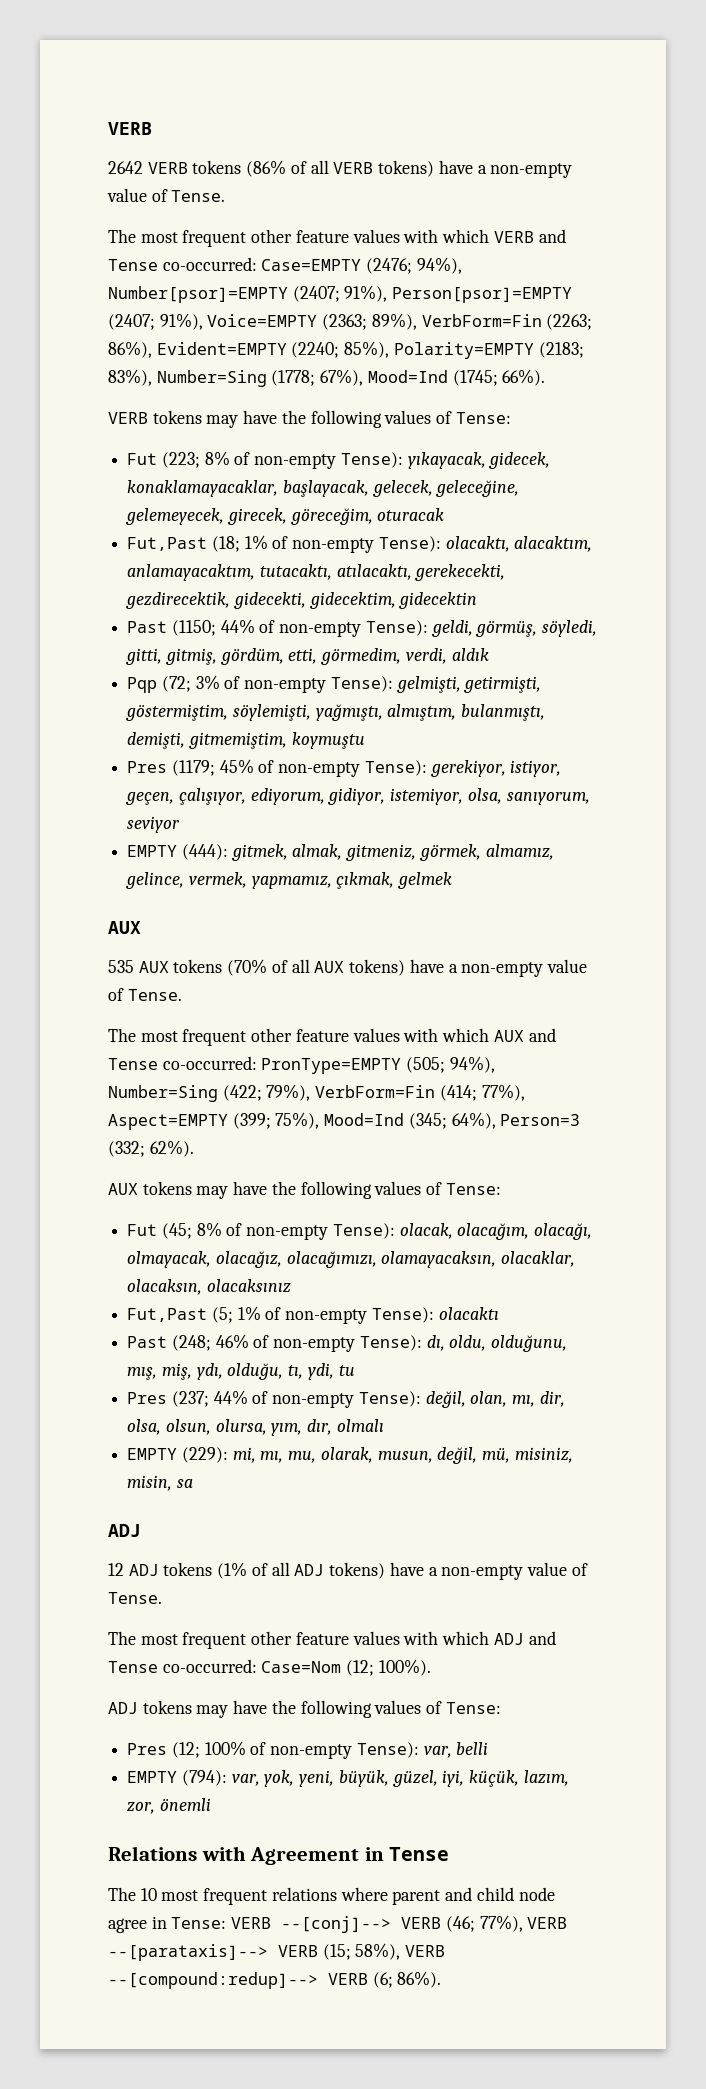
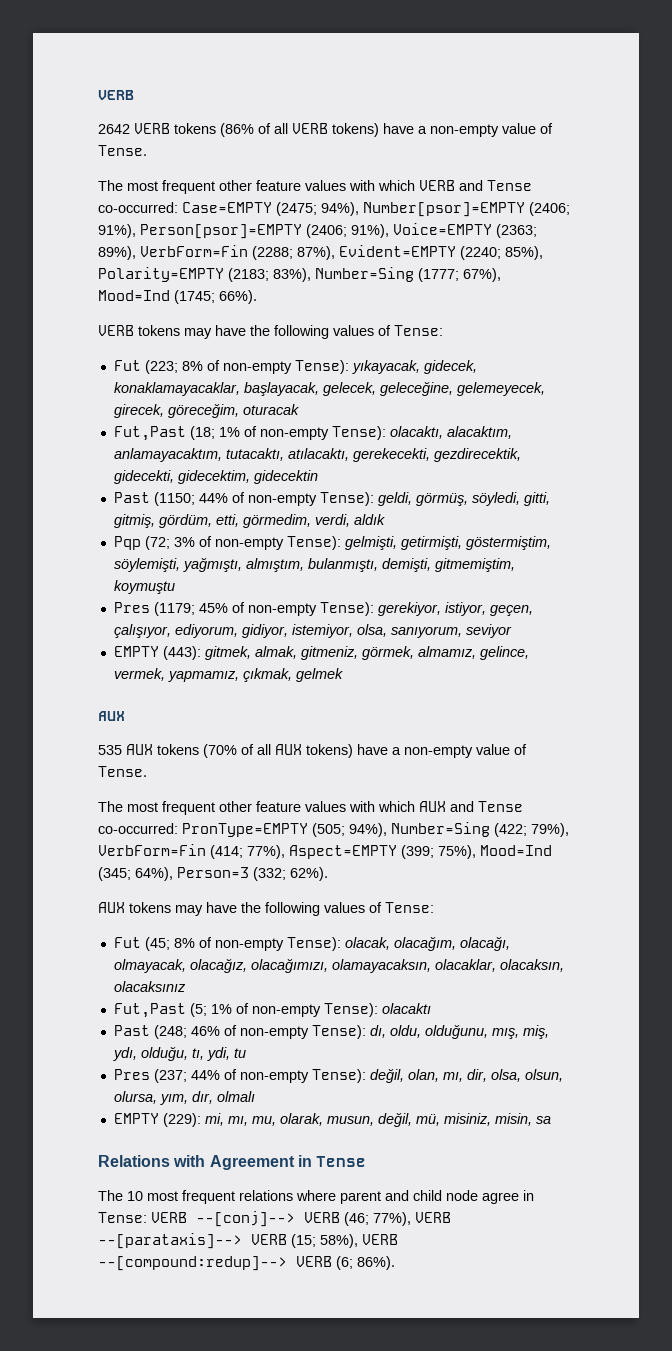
[366,258,413,274] (2476; -> [276,202,317,216] (2475;
[292,286,340,302] (2407; -> [529,202,570,216] (2406;
[108,314,155,330] (2407; -> [306,224,347,238] (2406;
[546,314,593,330] [108,341,152,358] (2263; 86%), -> [252,246,335,260] (2288; 87%),
[271,370,316,386] (1778; -> [418,268,459,282] (1777;
[181,844,228,860] (444): -> [162,646,201,660] (443):
[108,1524,141,1537] [108,1562,588,1580] [108,1592,162,1604] [108,1631,556,1649] [108,1659,431,1676] [108,1700,501,1718] [127,1741,489,1759] [127,1770,569,1787] [127,1798,211,1814] // ADJ // 12 ADJ tokens (1% of all ADJ tokens) have a non-empty value of Tense. // The most frequent other feature values with which ADJ and Tense co-occurred: Case=Nom (12; 100%). // ADJ tokens may have the following values of Tense: // Pres (12; 100% of non-empty Tense): var, belli // EMPTY (794): var, yok, yeni, büyük, güzel, iyi, küçük, lazım, zor, önemli -> (551, 1120) none

